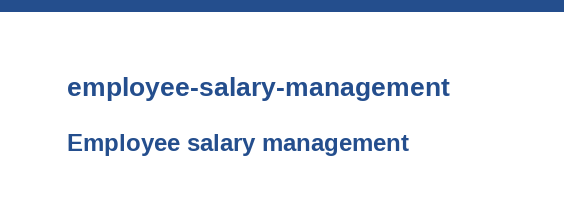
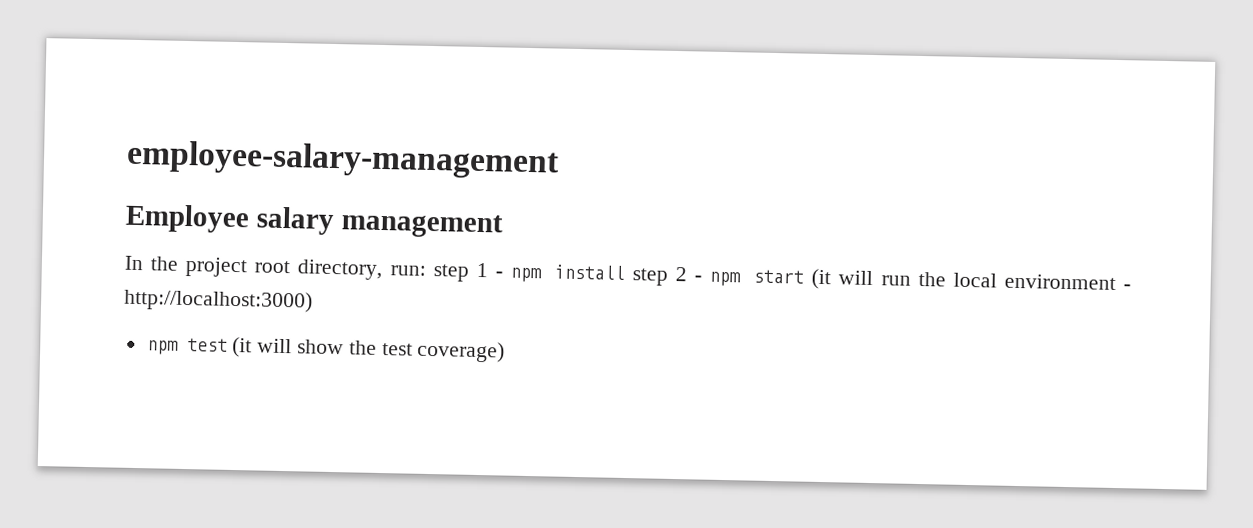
(409, 145) none -> [124,255,1131,291] [123,288,313,313] [146,336,506,363] // In the project root directory, run: step 1 - npm install step 2 - npm start (it will run the local environment - http://localhost:3000) // npm test (it will show the test coverage)

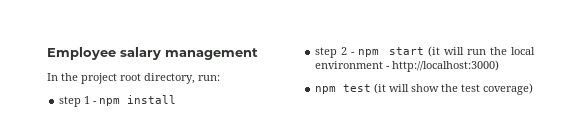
[126,139,560,180] employee-salary-management // -> (47, 53) none
(426, 270) none -> (220, 78) //
(625, 272) none -> (177, 99) //

